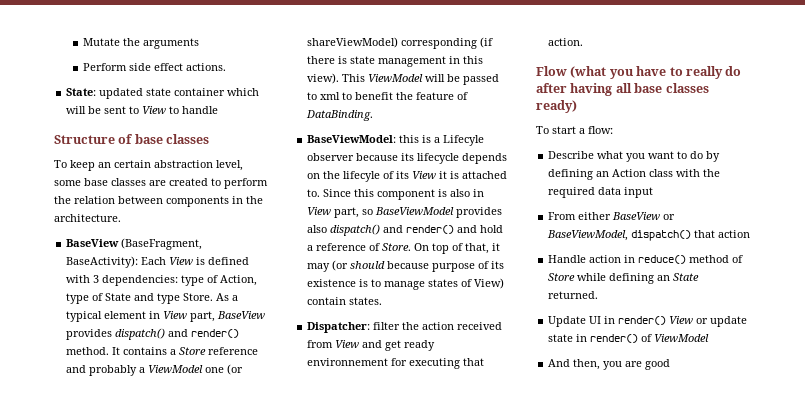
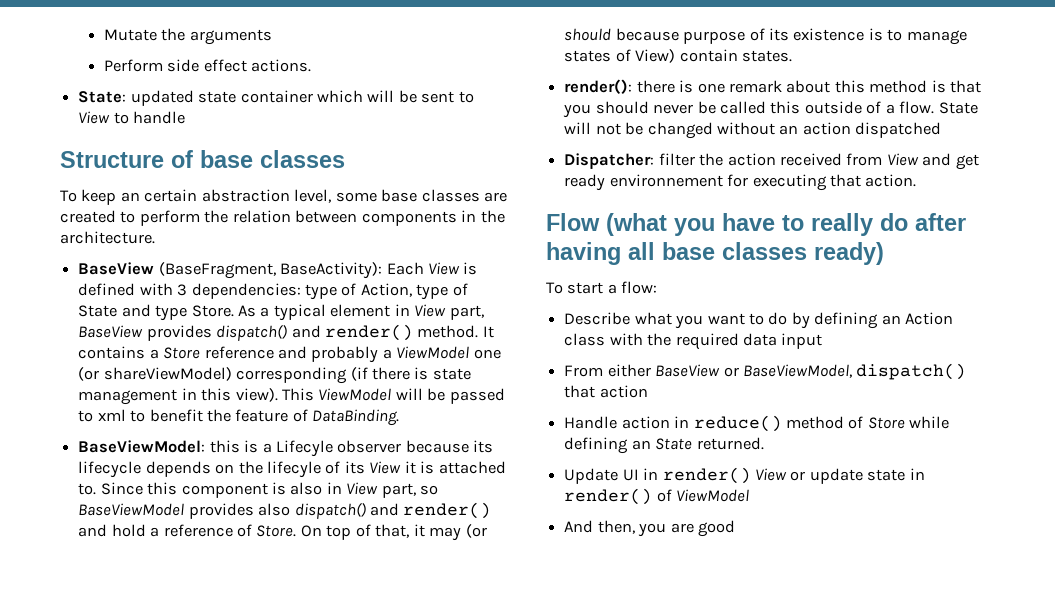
(383, 301) none -> [564,79,982,94] [563,101,978,118] [564,122,942,139] // render(): there is one remark about this method is that you should never be called this outside of a flow. State will not be changed without an action dispatched

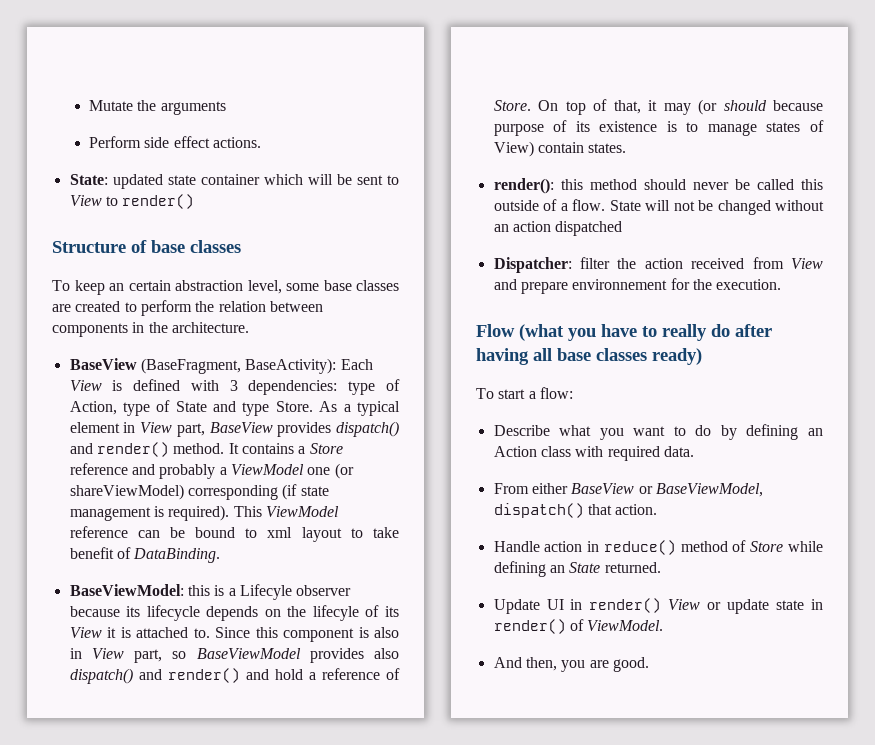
[133,111,186,124] handle -> [122,194,195,209] render()
[371,367,471,380] [78,388,505,405] [78,409,289,422] there is state management in this view). This ViewModel will be passed to xml to benefit the feature -> [300,486,329,496] [69,505,339,521] [69,526,400,542] [69,547,114,559] state management is required). This ViewModel reference can be bound to xml layout to take benefit
[636,80,982,93] [563,104,592,118] there is one remark about this method is that you -> [560,179,637,190] this method
[955,154,979,170] [564,174,917,191] get ready environnement for executing that action. -> [520,278,782,294] prepare environnement for the execution.
[647,333,823,350] the required data input -> [607,446,694,461] required data.
[599,385,648,398] action -> [615,504,658,515] action.
[676,489,750,502] ViewModel -> [587,620,664,631] ViewModel.
[697,520,735,537] good -> [612,657,649,672] good.

